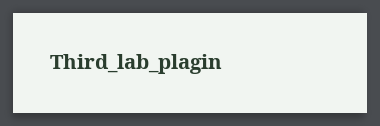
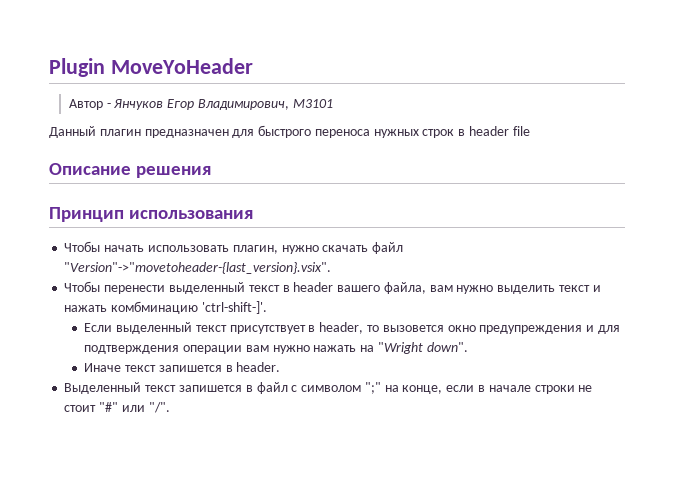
[50,54,222,74] Third_lab_plagin -> [49,58,253,77] [68,99,333,110] [49,125,530,138] [49,163,212,178] [49,207,254,222] [64,241,404,254] [64,262,332,274] [64,281,601,294] [64,301,267,314] [84,322,620,334] [84,342,468,354] [84,362,281,372] [64,382,593,394] [64,402,170,413] Plugin MoveYoHeader // Автор - Янчуков Егор Владимирович, М3101 // Данный плагин предназначен для быстрого переноса нужных строк в header file // Описание решения // Принцип использования // Чтобы начать использовать плагин, нужно скачать файл "Version"->"movetoheader-{last_version}.vsix". // Чтобы перенести выделенный текст в header вашего файла, вам нужно выделить текст и нажать комбминацию 'ctrl-shift-]'. // Если выделенный текст присутствует в header, то вызовется окно предупреждения и для подтверждения операции вам нужно нажать на "Wright down". // Иначе текст запишется в header. // Выделенный текст запишется в файл с символом ";" на конце, если в начале строки не стоит "#" или "/".

